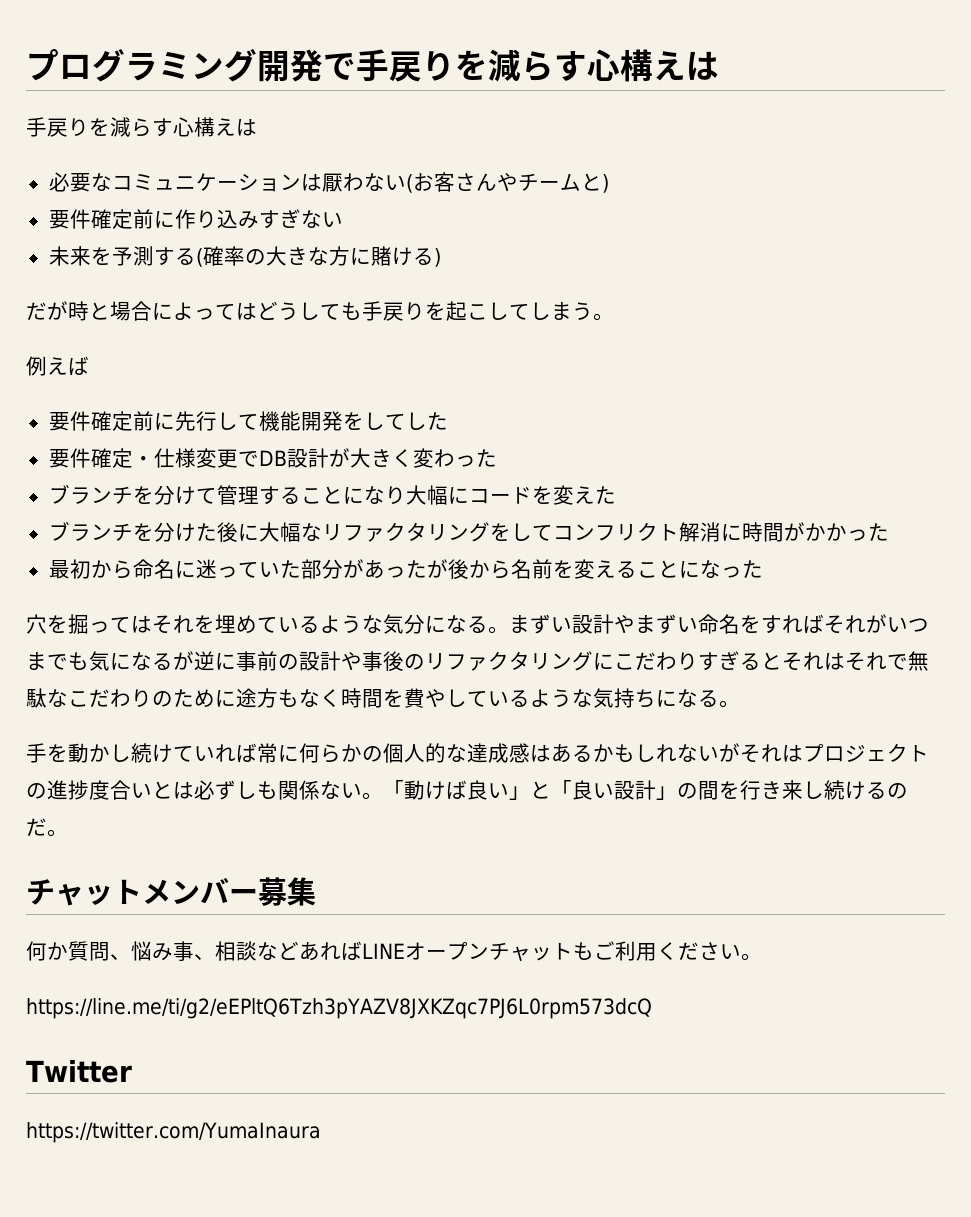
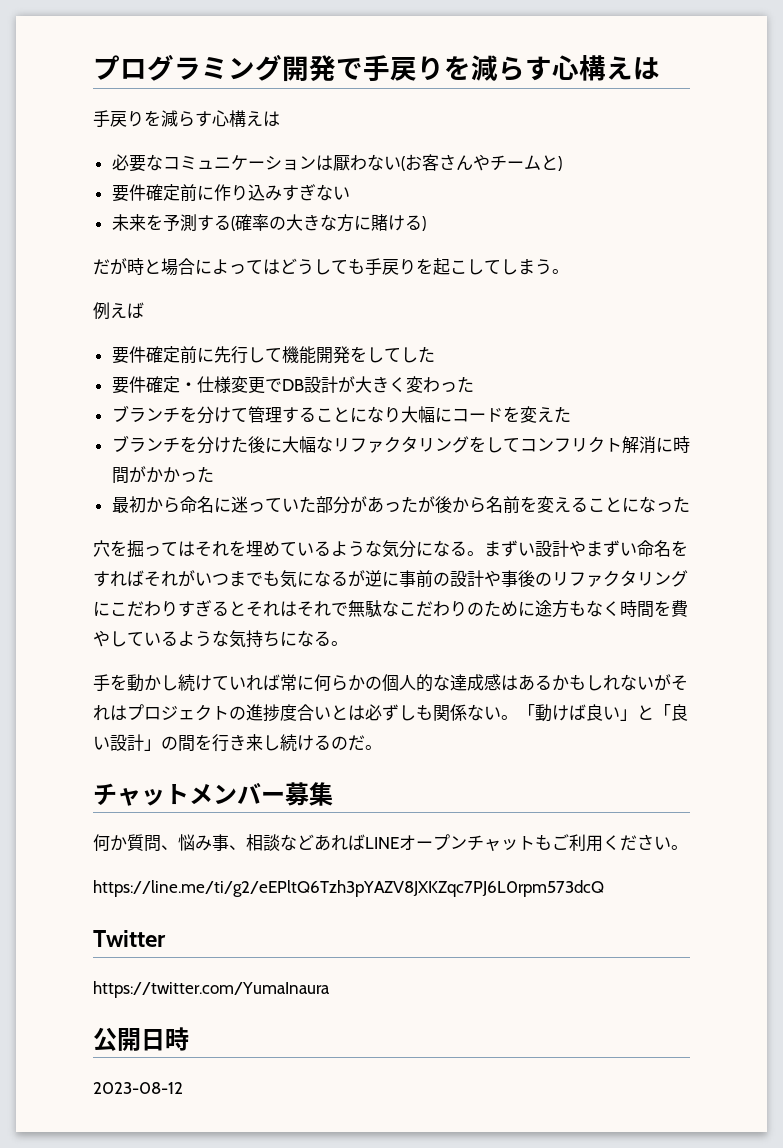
(321, 1132) none -> [93,1027,189,1051] [93,1082,183,1094] // 公開日時 // 2023-08-12

